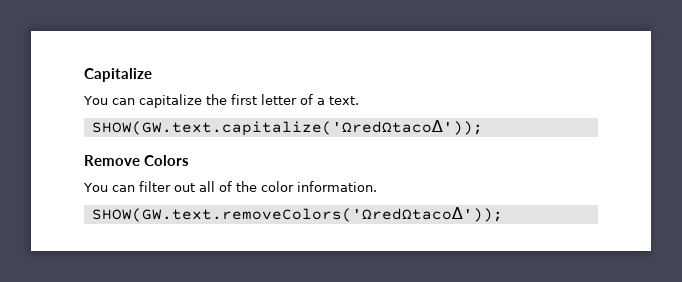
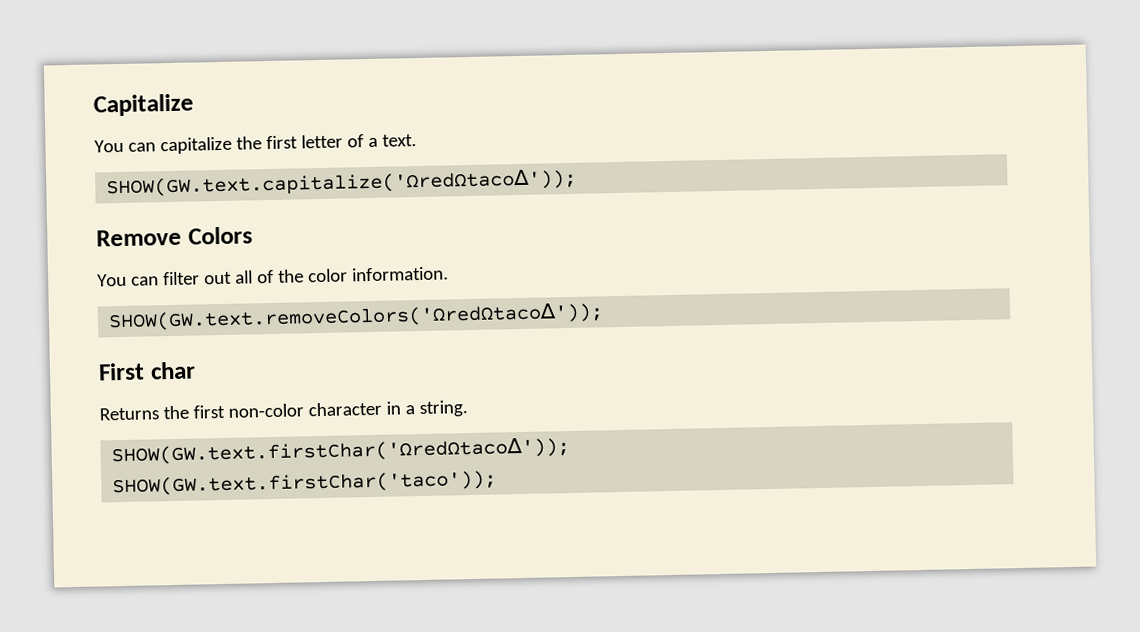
(503, 214) none -> [98,361,196,381] [99,400,468,421] [111,437,571,466] [112,470,498,497] // First char // Returns the first non-color character in a string. // SHOW(GW.text.firstChar('ΩredΩtaco∆')); // SHOW(GW.text.firstChar('taco'));

